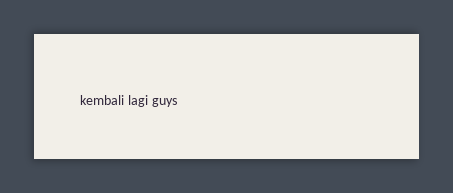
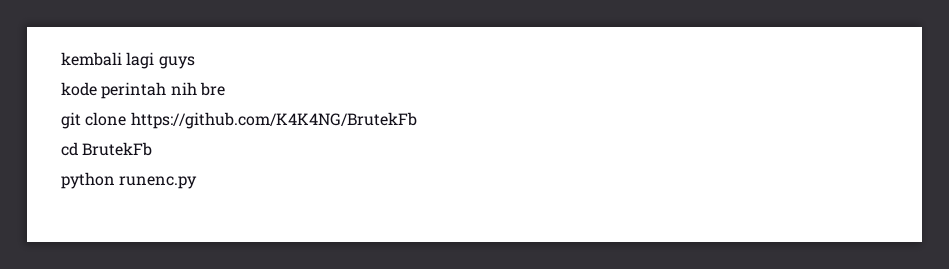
(177, 102) none -> [61,82,225,99] [61,112,417,129] [61,142,153,156] [61,172,198,189] // kode perintah nih bre // git clone https://github.com/K4K4NG/BrutekFb // cd BrutekFb // python runenc.py

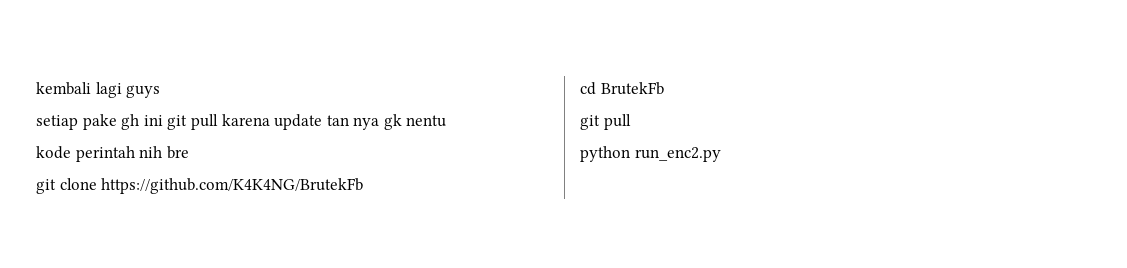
(195, 62) none -> [36,114,447,130] // setiap pake gh ini git pull karena update tan nya gk nentu
(153, 149) none -> [580,114,631,130] // git pull
[119,176,198,189] runenc.py -> [634,147,721,162] run_enc2.py

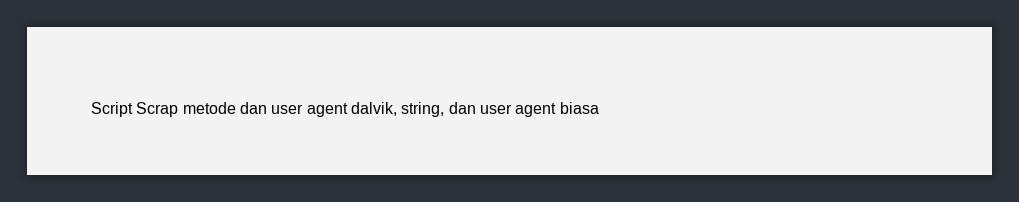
[36,82,161,98] [36,114,447,130] [36,146,189,162] [36,178,364,194] [580,82,664,95] [580,114,631,130] [580,146,721,162] kembali lagi guys // setiap pake gh ini git pull karena update tan nya gk nentu // kode perintah nih bre // git clone https://github.com/K4K4NG/BrutekFb // cd BrutekFb // git pull // python run_enc2.py -> [91,102,599,117] Script Scrap metode dan user agent dalvik, string, dan user agent biasa

